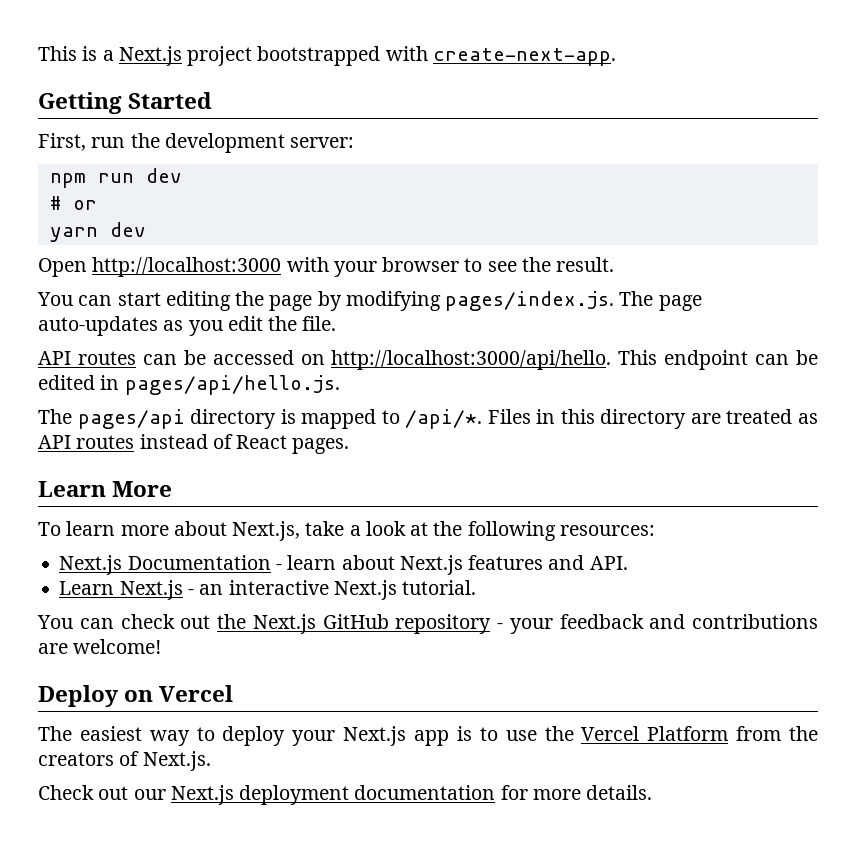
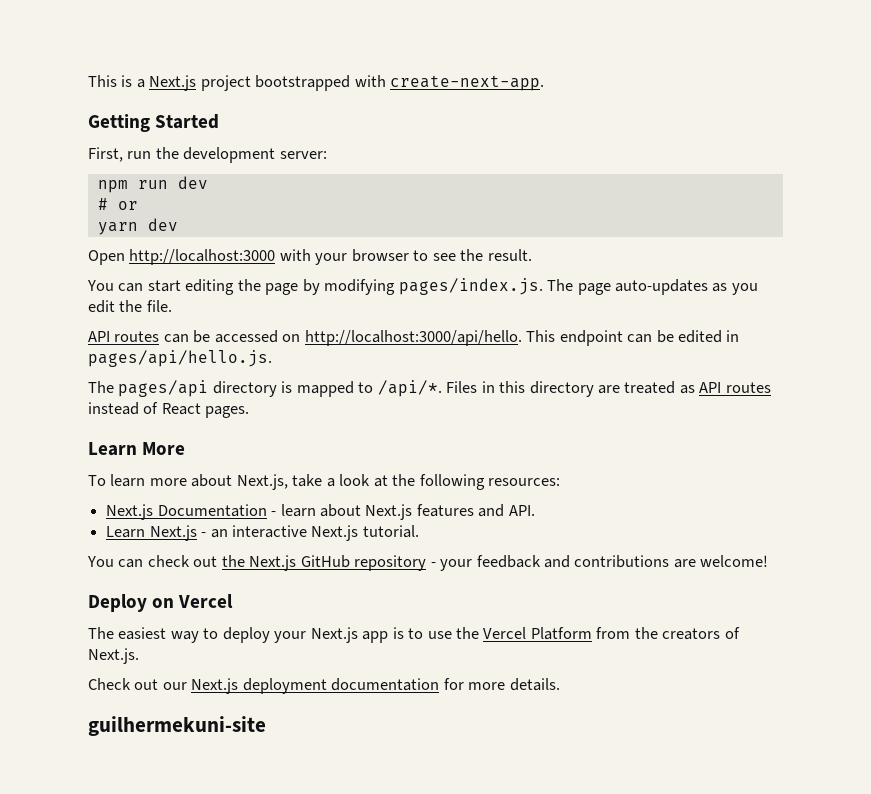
(653, 792) none -> [88,716,266,736] // guilhermekuni-site

